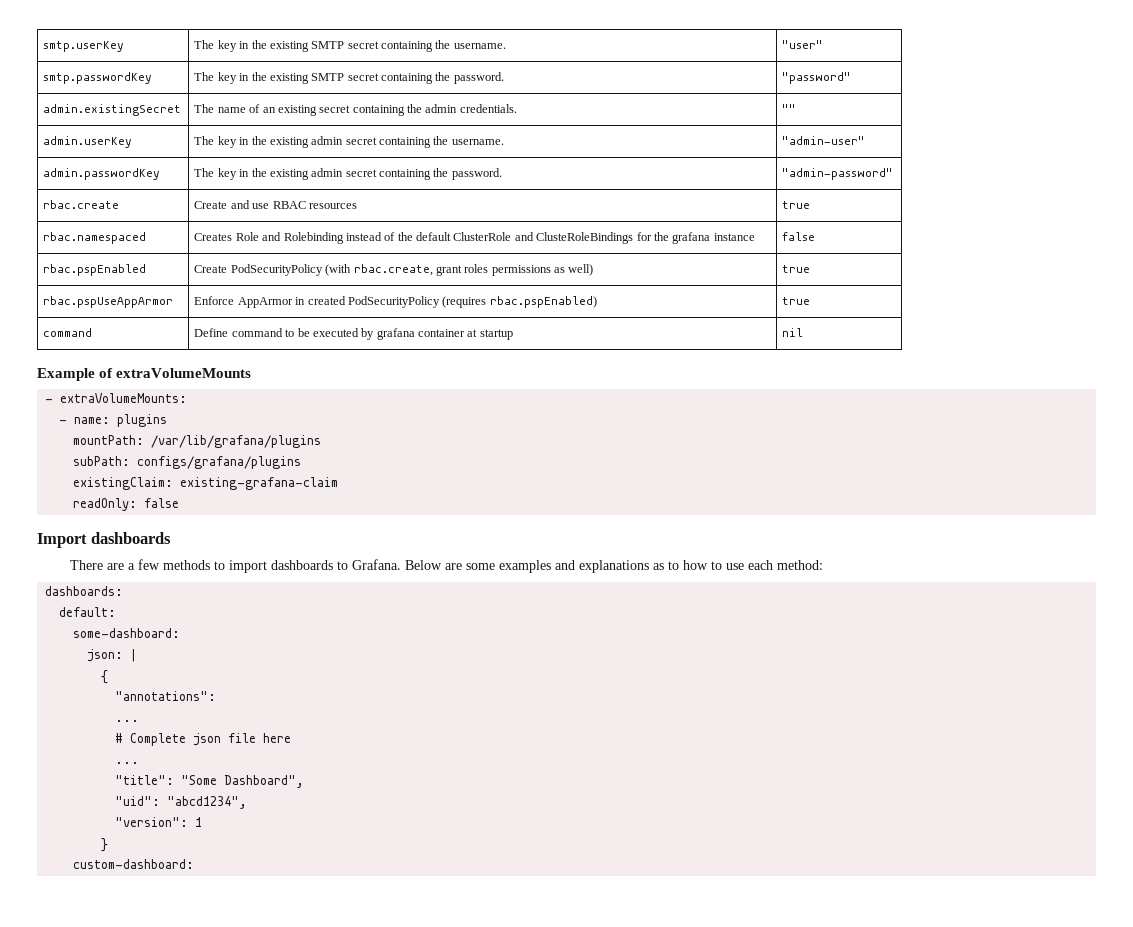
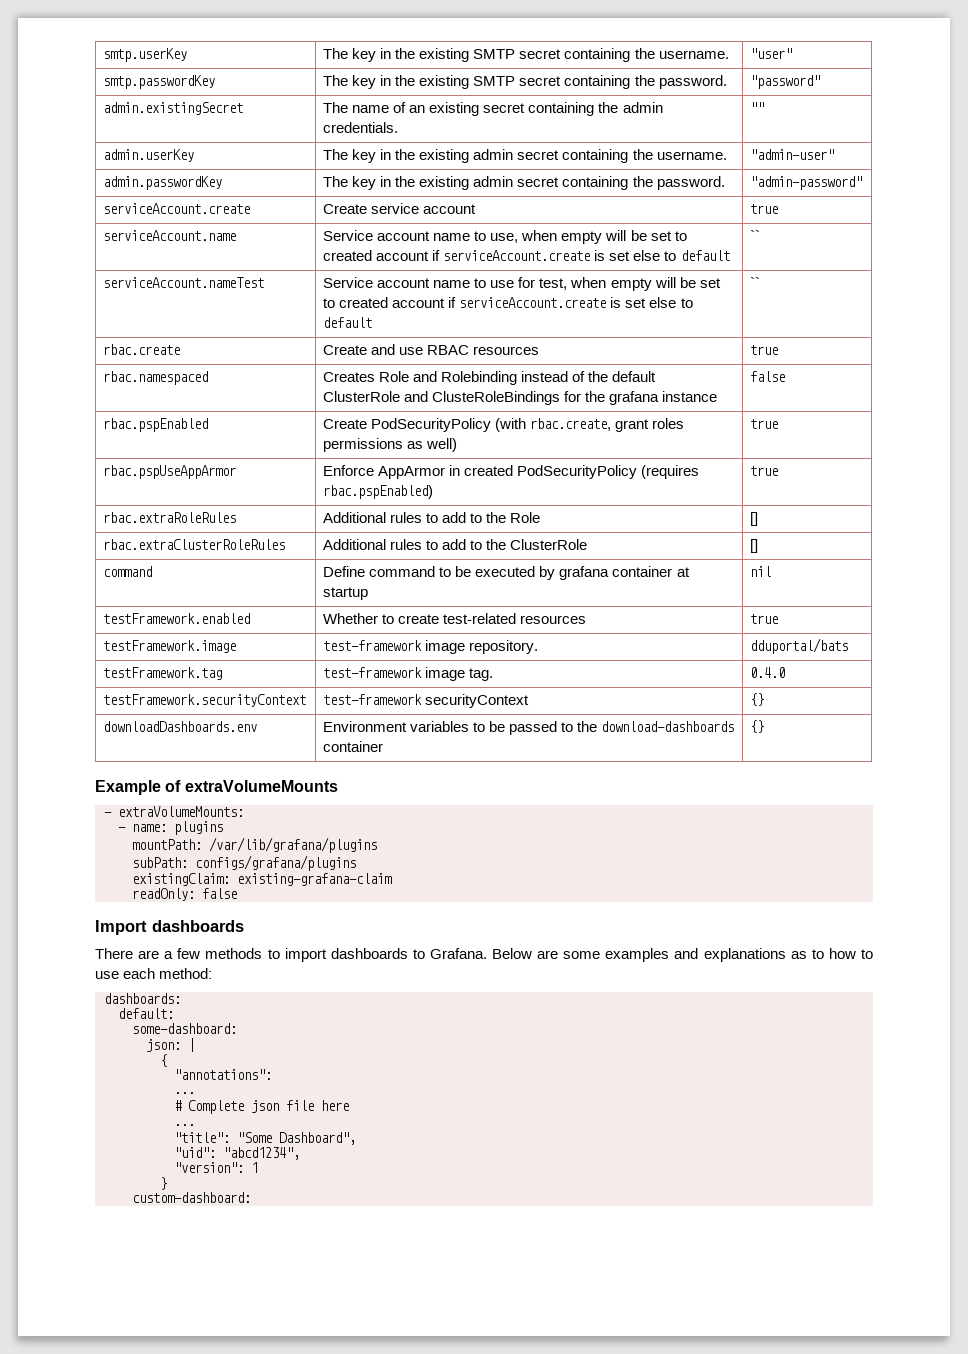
(894, 174) none -> [103,203,251,214] [323,203,477,214] [750,204,779,214] [103,230,237,241] [323,230,687,244] [323,250,730,261] [750,230,761,241] [103,277,265,288] [323,277,721,291] [323,297,693,308] [323,317,373,328] [750,277,761,288] // serviceAccount.create | Create service account | true // serviceAccount.name | Service account name to use, when empty will be set to created account if serviceAccount.create is set else to default | `` // serviceAccount.nameTest | Service account name to use for test, when empty will be set to created account if serviceAccount.create is set else to default | ``
(811, 301) none -> [103,512,237,523] [323,512,541,523] [750,512,759,526] [103,539,286,550] [323,539,588,550] [750,539,759,553] // rbac.extraRoleRules | Additional rules to add to the Role | [] // rbac.extraClusterRoleRules | Additional rules to add to the ClusterRole | []
(804, 332) none -> [103,613,251,624] [323,613,587,624] [750,614,779,624] [103,640,237,653] [323,640,539,654] [750,638,849,654] [103,667,223,680] [323,667,494,681] [750,667,786,678] [103,694,307,707] [323,694,530,708] [750,693,765,706] [103,721,258,732] [323,721,735,735] [323,741,384,752] [750,720,765,733] // testFramework.enabled | Whether to create test-related resources | true // testFramework.image | test-framework image repository. | dduportal/bats // testFramework.tag | test-framework image tag. | 0.4.0 // testFramework.securityContext | test-framework securityContext | {} // downloadDashboards.env | Environment variables to be passed to the download-dashboards container | {}

